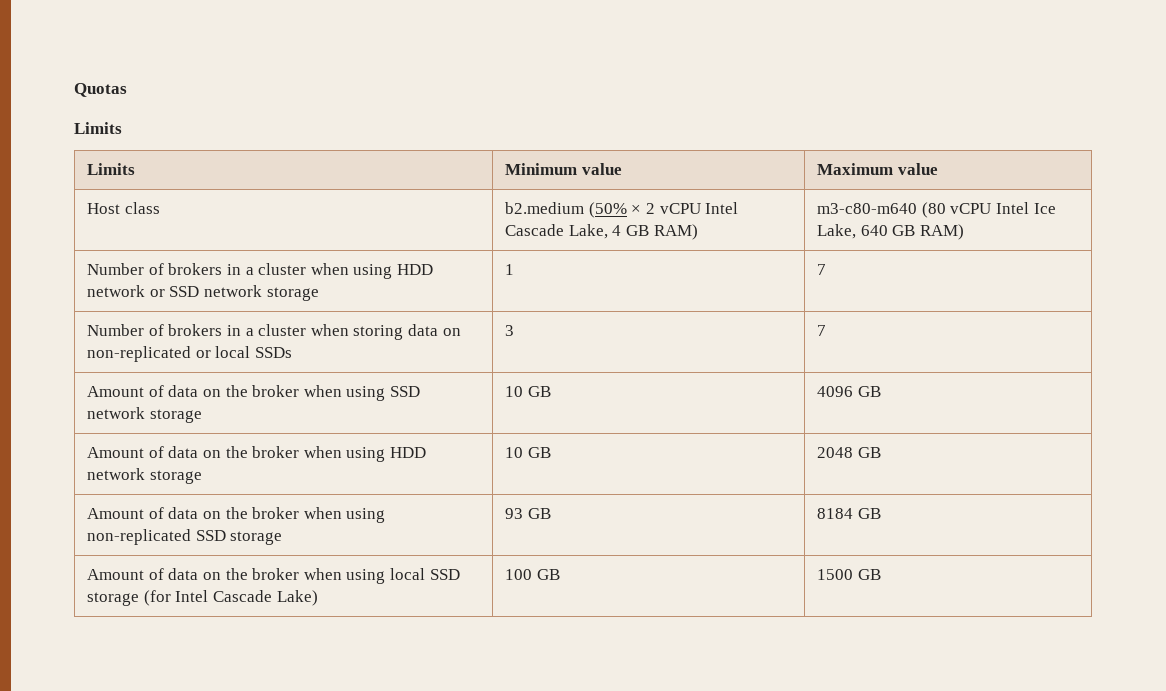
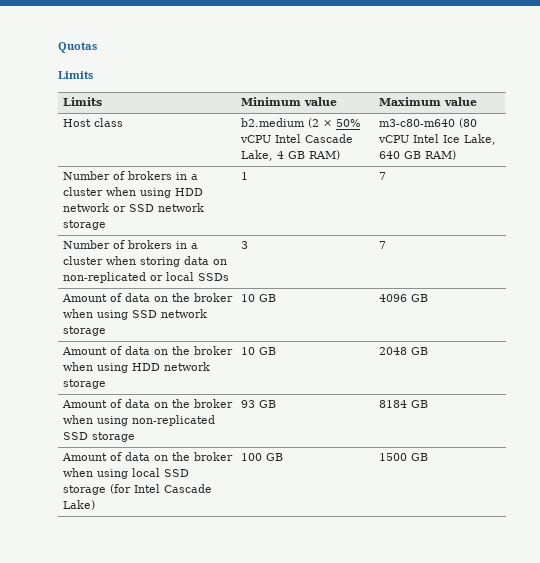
[588,202,656,218] (50% × 2 -> [307,118,360,128] (2 × 50%

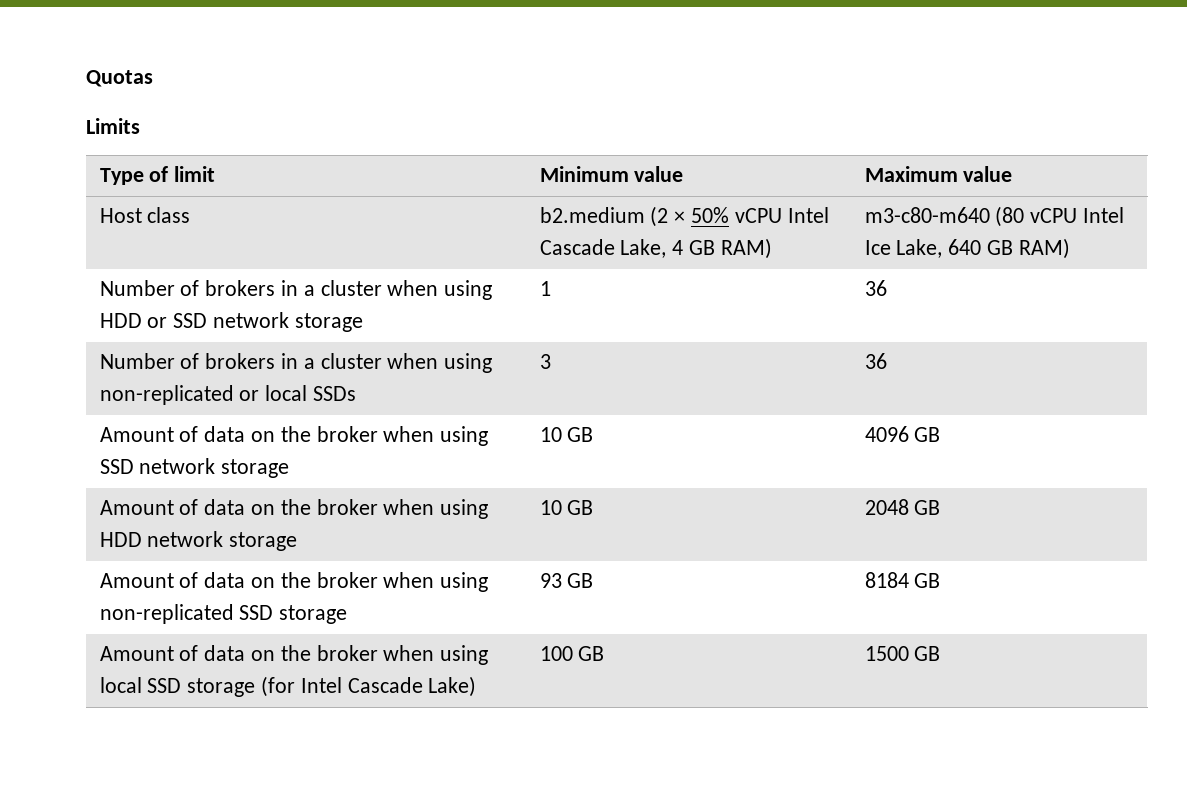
[62,97,102,106] Limits -> [99,166,216,185] Type of limit
[62,203,109,212] network -> (142, 320) none
[378,172,386,180] [62,240,198,249] [62,256,227,267] 7 // Number of brokers in a cluster when storing data on -> [864,280,887,296] [99,353,493,373] 36 // Number of brokers in a cluster when using
[378,241,386,249] 7 -> [864,353,887,369] 36

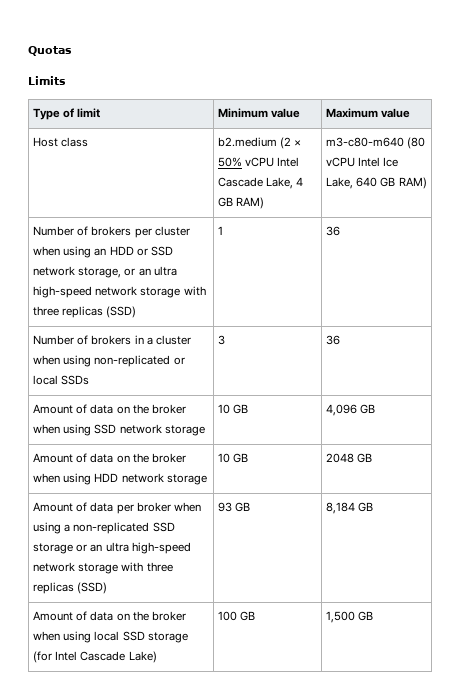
[280,280,493,300] in a cluster when using -> [134,226,190,238] [33,246,107,258] per cluster when using an
[294,313,363,332] storage -> [78,266,177,278] [33,286,206,298] [33,306,137,318] storage, or an ultra high-speed network storage with three replicas (SSD)
[864,426,909,442] 4096 -> [326,404,358,416] 4,096
[250,572,489,592] on the broker when using -> [116,502,201,514] [33,522,71,534] per broker when using a
(348, 614) none -> [76,542,191,554] [33,562,173,574] [33,582,108,594] or an ultra high-speed network storage with three replicas (SSD)
[864,572,909,588] 8184 -> [326,502,356,514] 8,184
[864,646,909,661] 1500 -> [326,611,356,623] 1,500

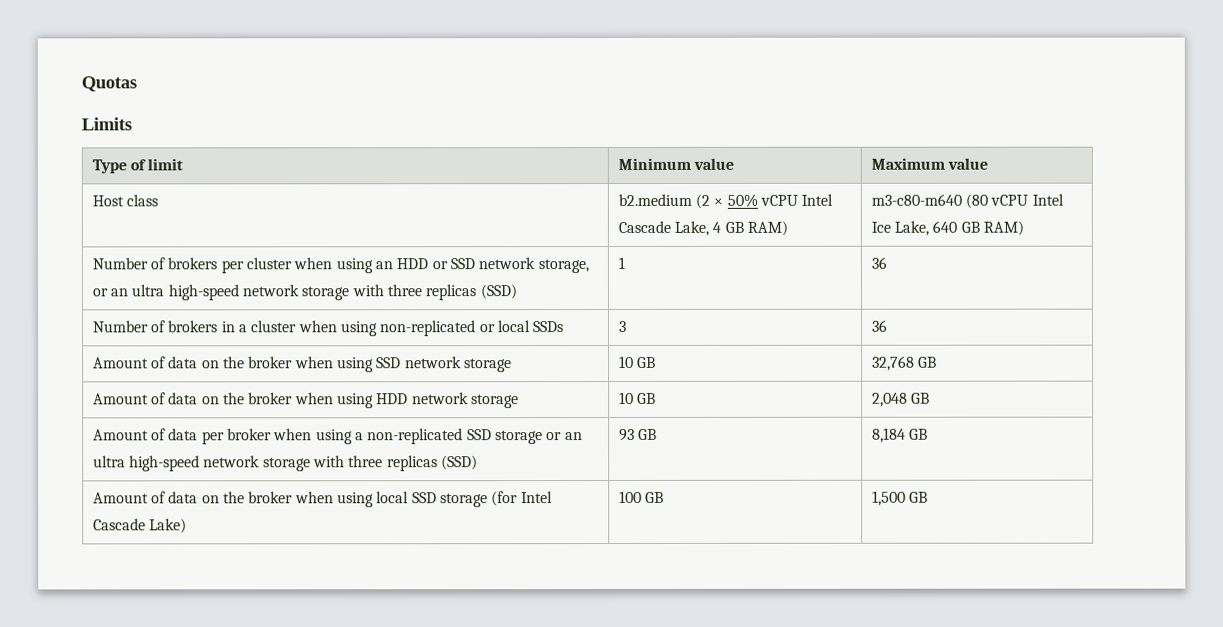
[326,404,358,416] 4,096 -> [871,355,915,371] 32,768
[326,453,355,463] 2048 -> [871,392,908,407] 2,048

